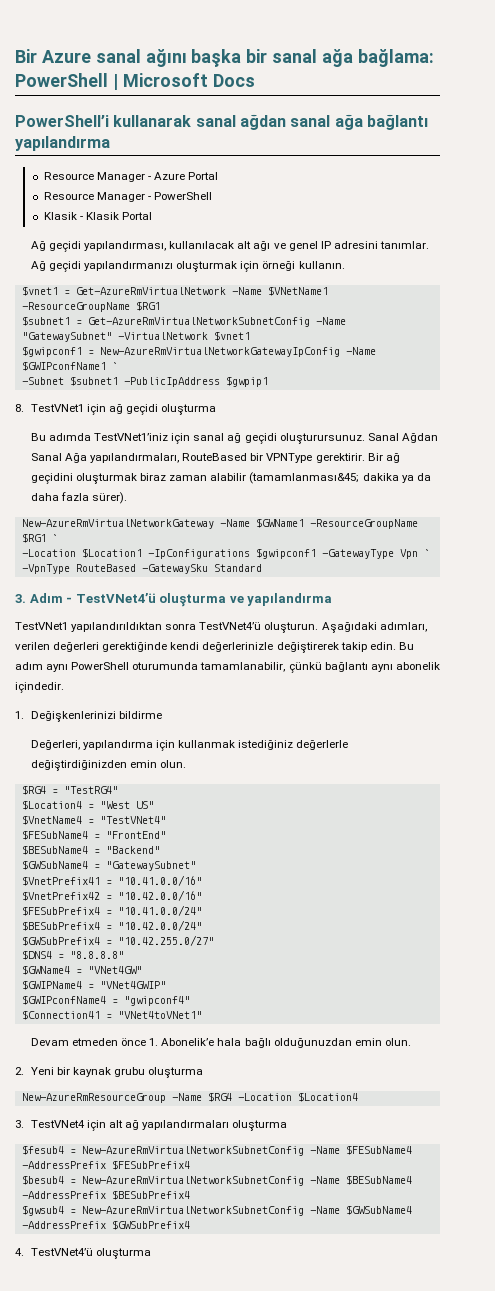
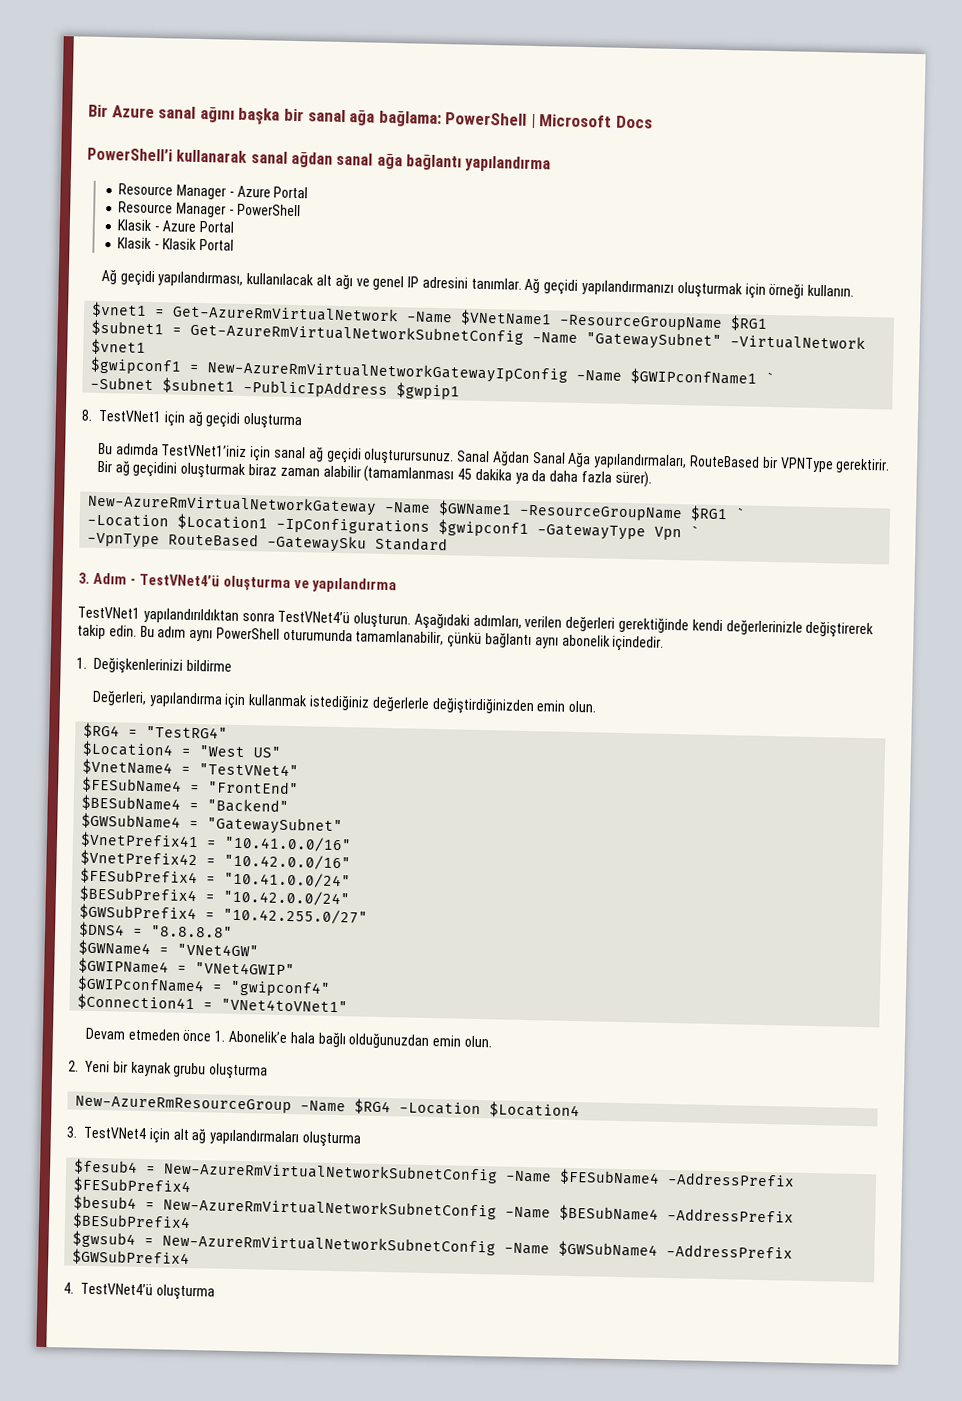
(212, 196) none -> [117,219,234,233] // Klasik - Azure Portal
[249,472,360,484] (tamamlanması&45; -> [363,465,473,484] (tamamlanması 45

